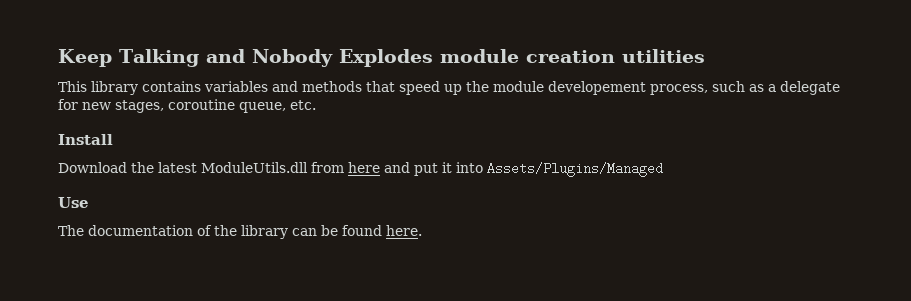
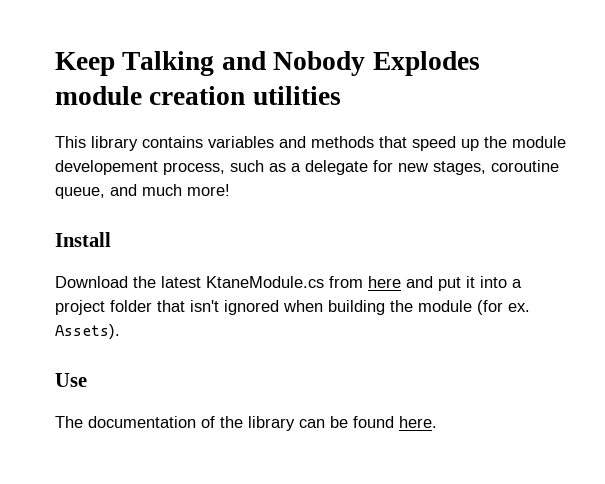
[290,100,316,110] etc. -> [110,184,230,196] and much more!
[201,162,308,173] ModuleUtils.dll -> [206,276,324,288] KtaneModule.cs
[487,162,663,177] Assets/Plugins/Managed -> [512,279,522,288] [55,300,530,315] [55,324,120,339] a project folder that isn't ignored when building the module (for ex. Assets).

